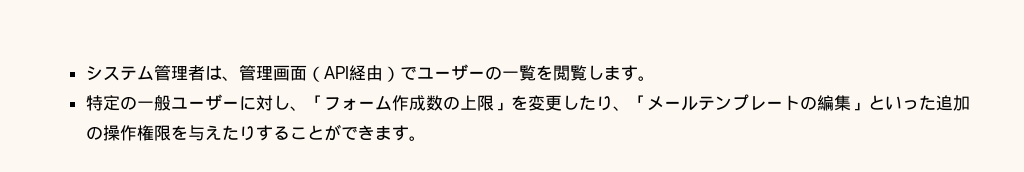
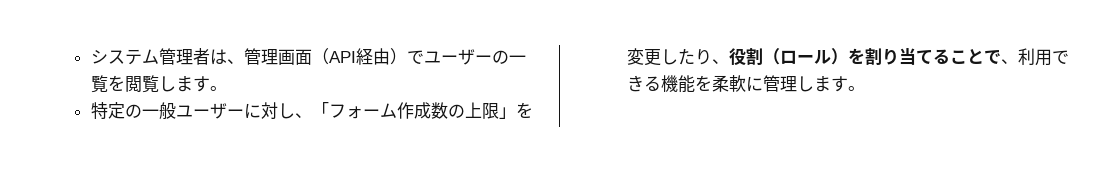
[629,94,970,111] [85,124,375,141] 「メールテンプレートの編集」といった追加の操作権限を与えたりすることができ -> [728,48,1069,66] [626,75,814,93] 役割（ロール）を割り当てることで、利用できる機能を柔軟に管理し

